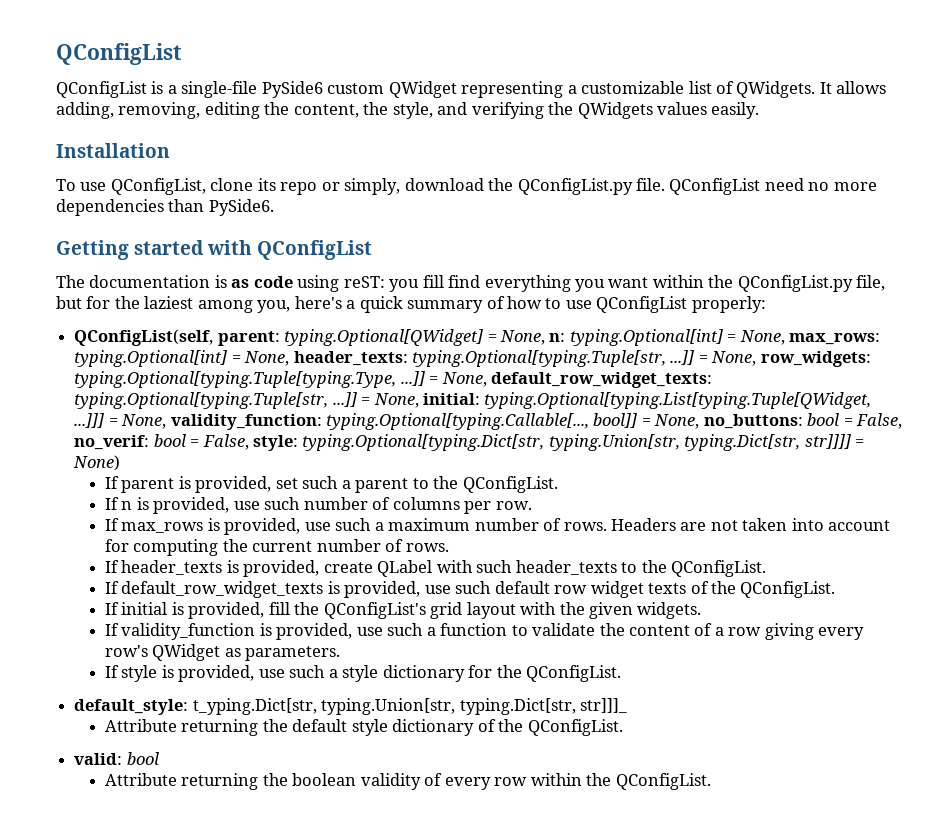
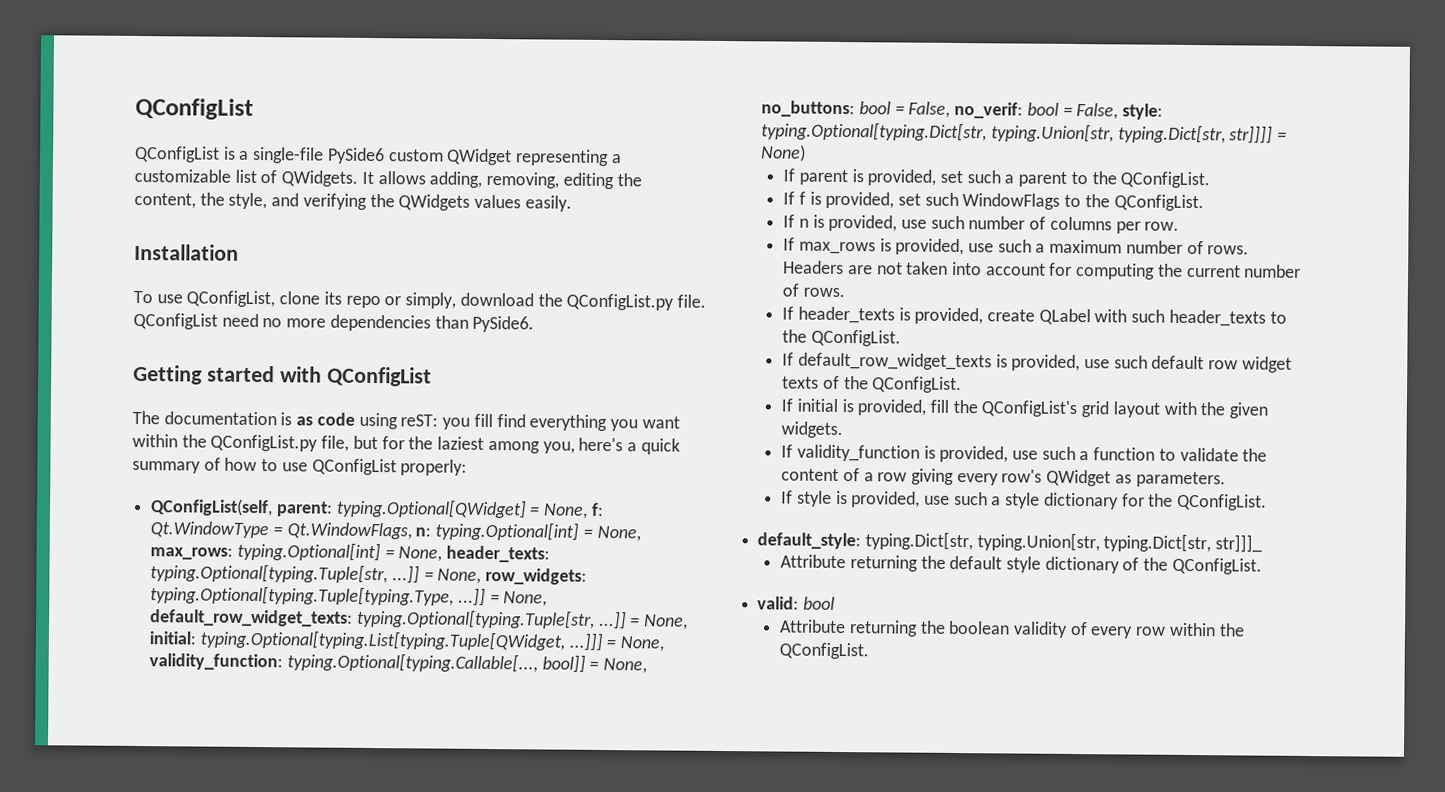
(545, 337) none -> [590,502,604,516] [150,521,412,540] f: Qt.WindowType = Qt.WindowFlags,
(558, 484) none -> [783,191,1204,212] // If f is provided, set such WindowFlags to the QConfigList.
[192,698,317,715] t_yping.Dict[str, -> [864,531,973,551] typing.Dict[str,

